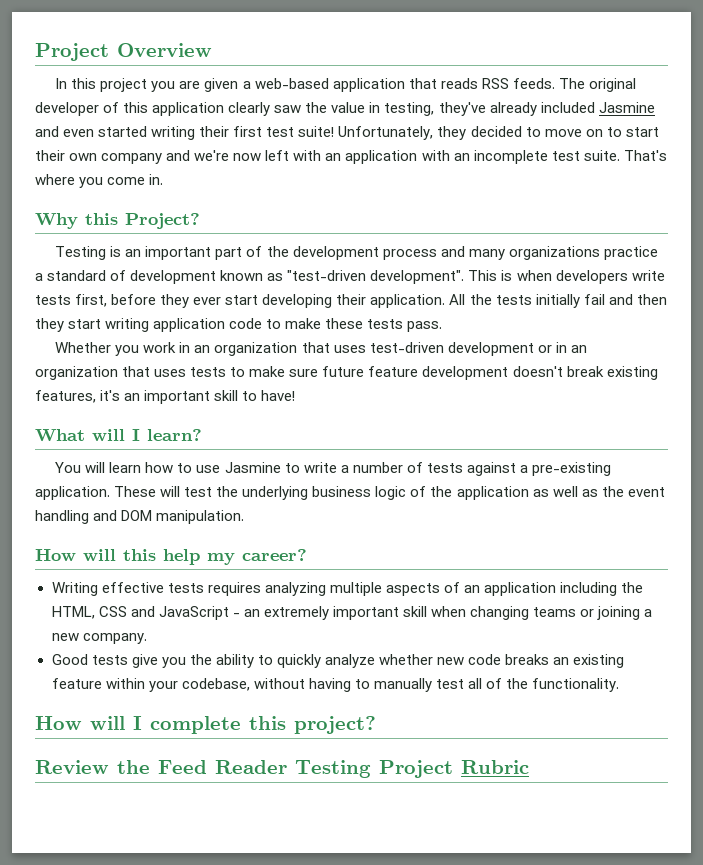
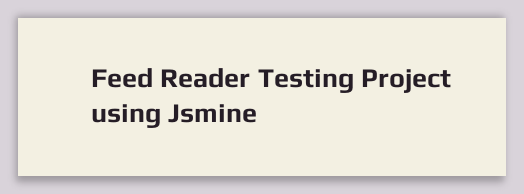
[35,43,212,61] [55,78,636,92] [35,102,655,116] [35,126,659,140] [35,150,667,164] [35,174,164,188] [35,213,200,229] [55,246,658,260] [35,270,665,284] [35,294,667,308] [35,318,443,332] [55,342,587,356] [35,366,658,380] [35,390,296,404] [35,429,202,442] [55,462,611,476] [35,486,665,500] [35,510,245,524] [35,549,307,565] [51,582,644,596] [51,606,653,620] [51,633,147,644] [51,654,625,668] [51,678,620,692] [35,716,376,734] [35,760,150,774] Project Overview // In this project you are given a web-based application that reads RSS feeds. The original developer of this application clearly saw the value in testing, they've already included Jasmine and even started writing their first test suite! Unfortunately, they decided to move on to start their own company and we're now left with an application with an incomplete test suite. That's where you come in. // Why this Project? // Testing is an important part of the development process and many organizations practice a standard of development known as "test-driven development". This is when developers write tests first, before they ever start developing their application. All the tests initially fail and then they start writing application code to make these tests pass. // Whether you work in an organization that uses test-driven development or in an organization that uses tests to make sure future feature development doesn't break existing features, it's an important skill to have! // What will I learn? // You will learn how to use Jasmine to write a number of tests against a pre-existing application. These will test the underlying business logic of the application as well as the event handling and DOM manipulation. // How will this help my career? // Writing effective tests requires analyzing multiple aspects of an application including the HTML, CSS and JavaScript - an extremely important skill when changing teams or joining a new company. // Good tests give you the ability to quickly analyze whether new code breaks an existing feature within your codebase, without having to manually test all of the functionality. // How will I complete this project? // Review the -> (91, 78) none
[461,760,529,774] Rubric -> [91,104,258,128] using Jsmine

